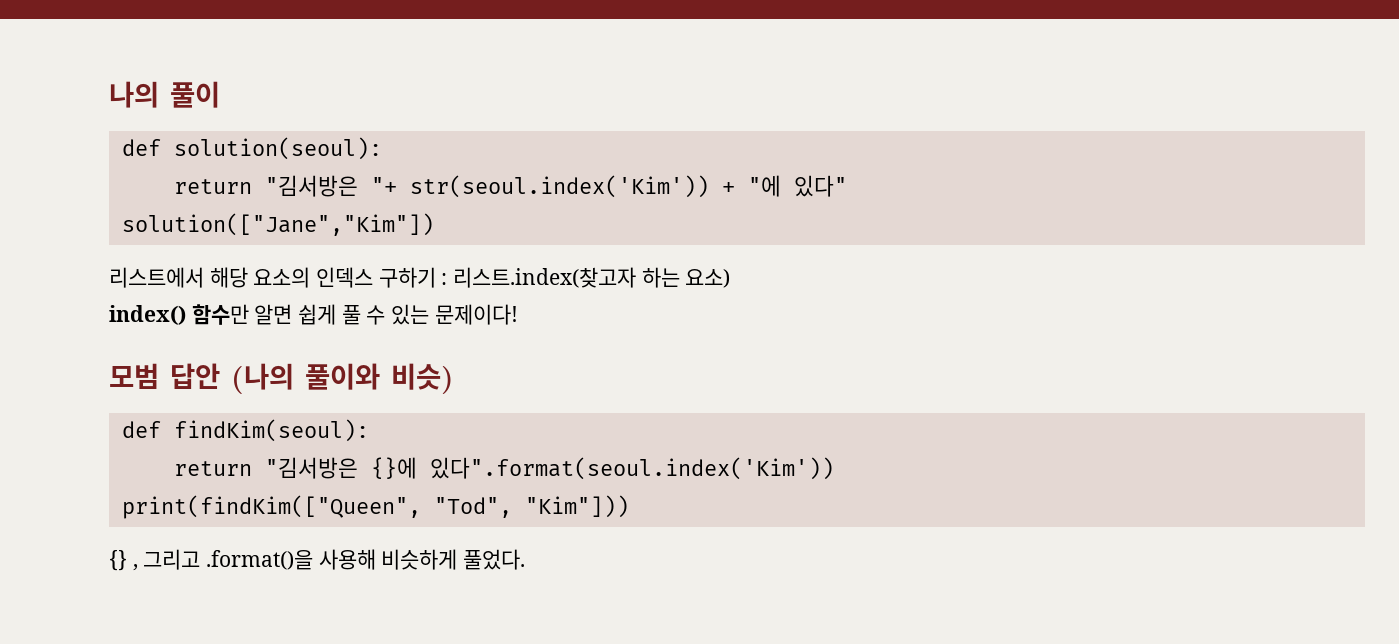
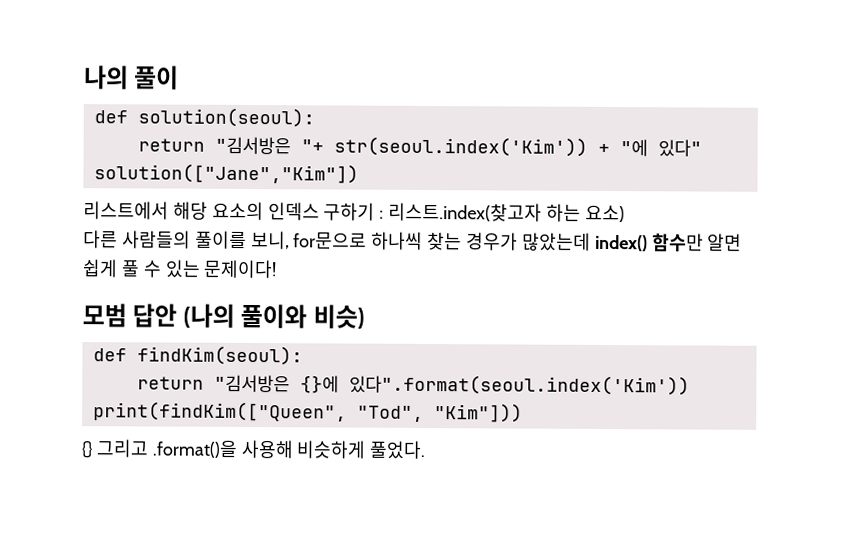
(731, 278) none -> [83,230,591,251] 다른 사람들의 풀이를 보니, for문으로 하나씩 찾는 경우가 많았는데
[132,564,138,571] , -> (94, 450) none

